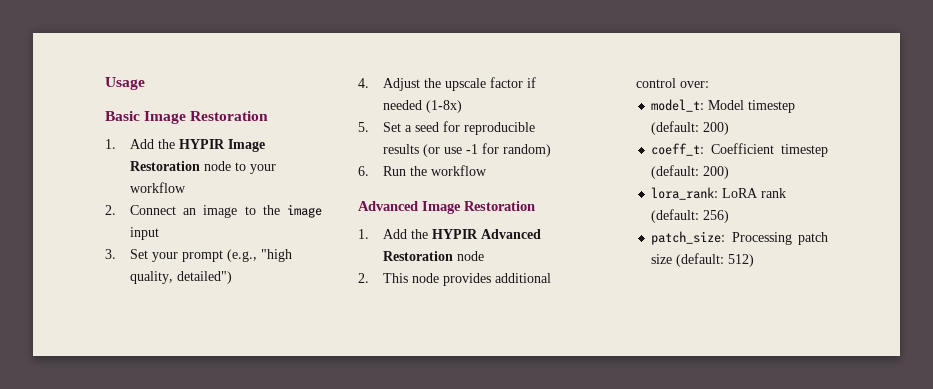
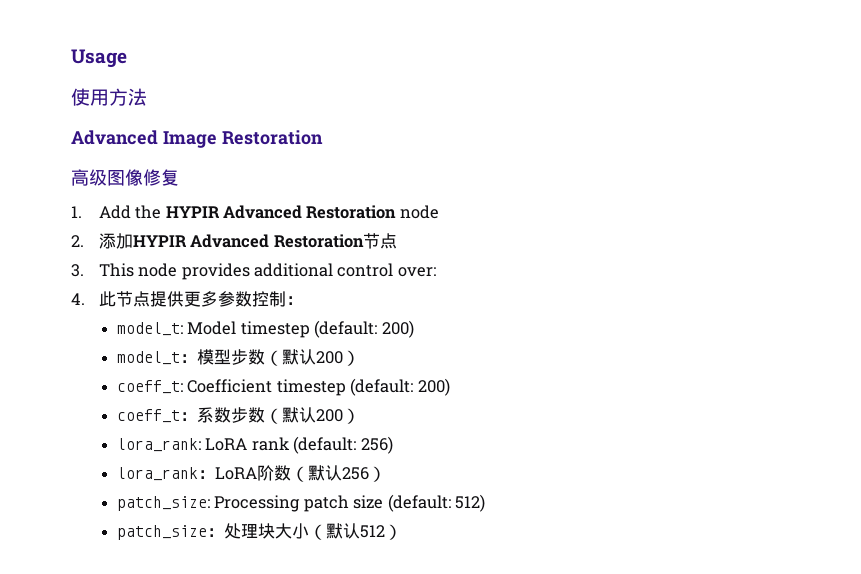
[105,111,269,124] [105,139,266,152] [130,161,277,174] [130,182,187,193] [105,204,322,218] [130,227,160,240] [105,249,293,262] [130,271,233,284] [358,77,537,91] [383,100,463,113] [358,121,536,135] [383,143,552,157] [358,165,488,176] Basic Image Restoration // 1. Add the HYPIR Image Restoration node to your workflow // 2. Connect an image to the image input // 3. Set your prompt (e.g., "high quality, detailed") // 4. Adjust the upscale factor if needed (1-8x) // 5. Set a seed for reproducible results (or use -1 for random) // 6. Run the workflow -> [71,88,147,106] 使用方法
(535, 206) none -> [71,169,179,186] // 高级图像修复
(369, 278) none -> [98,233,397,249] [71,264,84,277] 添加HYPIR Advanced Restoration节点 // 3.
(710, 84) none -> [71,291,303,307] // 4.此节点提供更多参数控制：
(730, 128) none -> [116,349,360,366] // model_t：模型步数（默认200）
(730, 172) none -> [116,407,360,424] // coeff_t：系数步数（默认200）
(730, 216) none -> [116,465,386,482] // lora_rank：LoRA阶数（默认256）
(755, 260) none -> [116,523,402,540] // patch_size：处理块大小（默认512）

